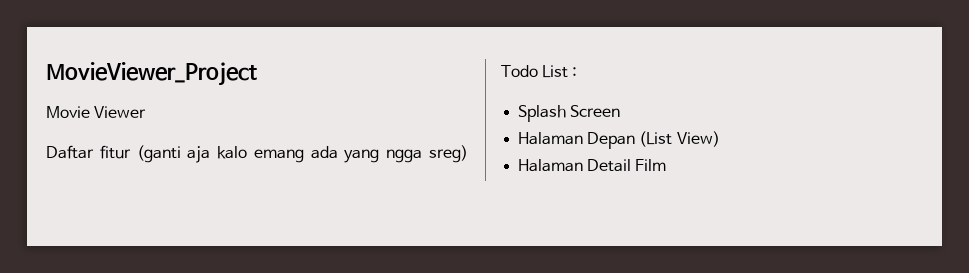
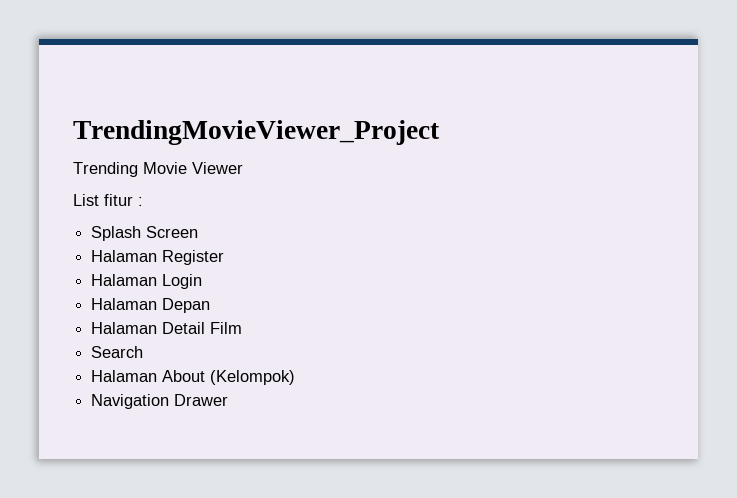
[46,62,257,86] MovieViewer_Project // -> [73,120,440,145] [73,162,138,177] TrendingMovieViewer_Project // Trending
[46,145,468,163] [501,65,569,78] Daftar fitur (ganti aja kalo emang ada yang ngga sreg) Todo List -> [73,194,133,206] List fitur
(621, 111) none -> [91,250,225,265] [91,274,203,289] // Halaman Register // Halaman Login
[639,131,720,147] (List View) -> (211, 305) none
(667, 165) none -> [91,346,144,358] [91,370,296,385] [91,394,229,409] // Search // Halaman About (Kelompok) // Navigation Drawer

